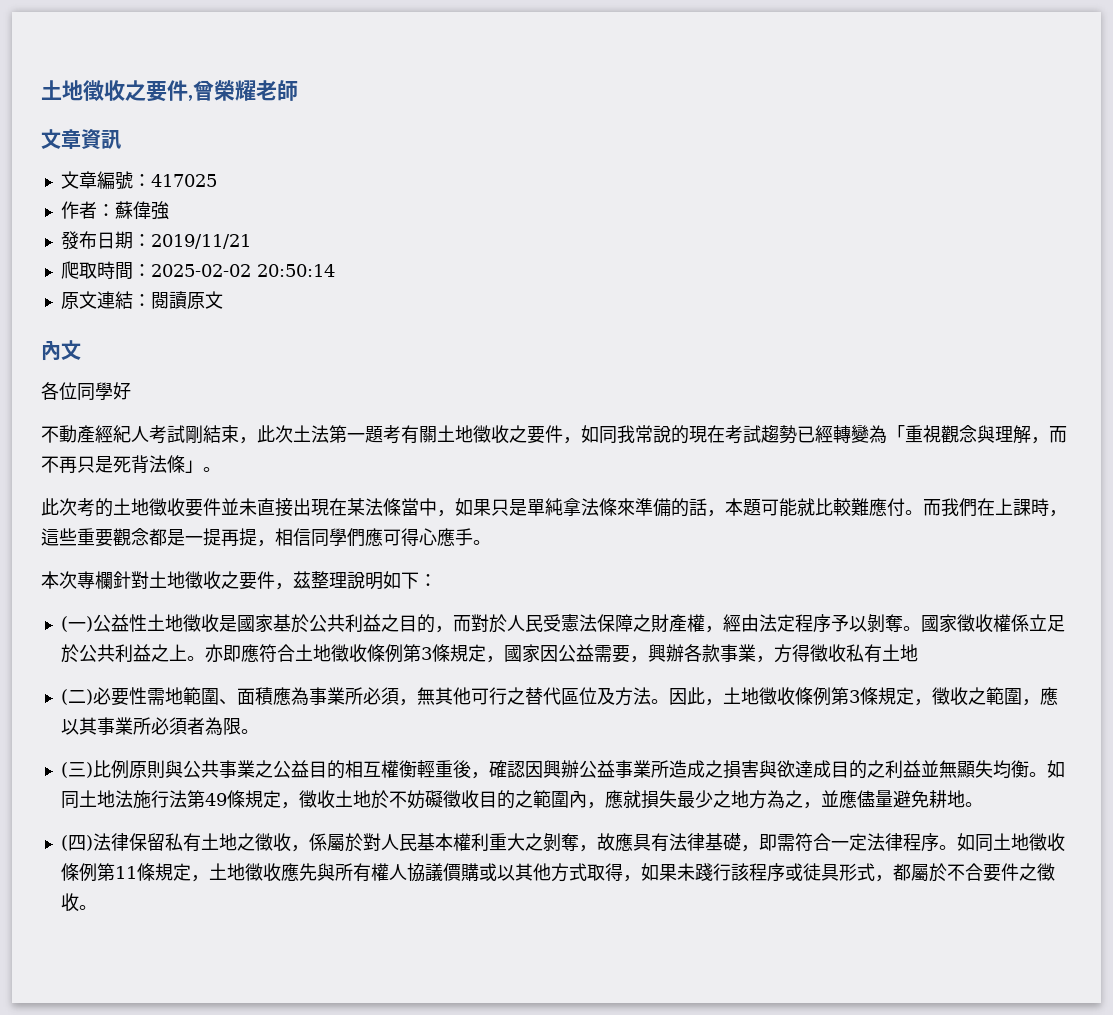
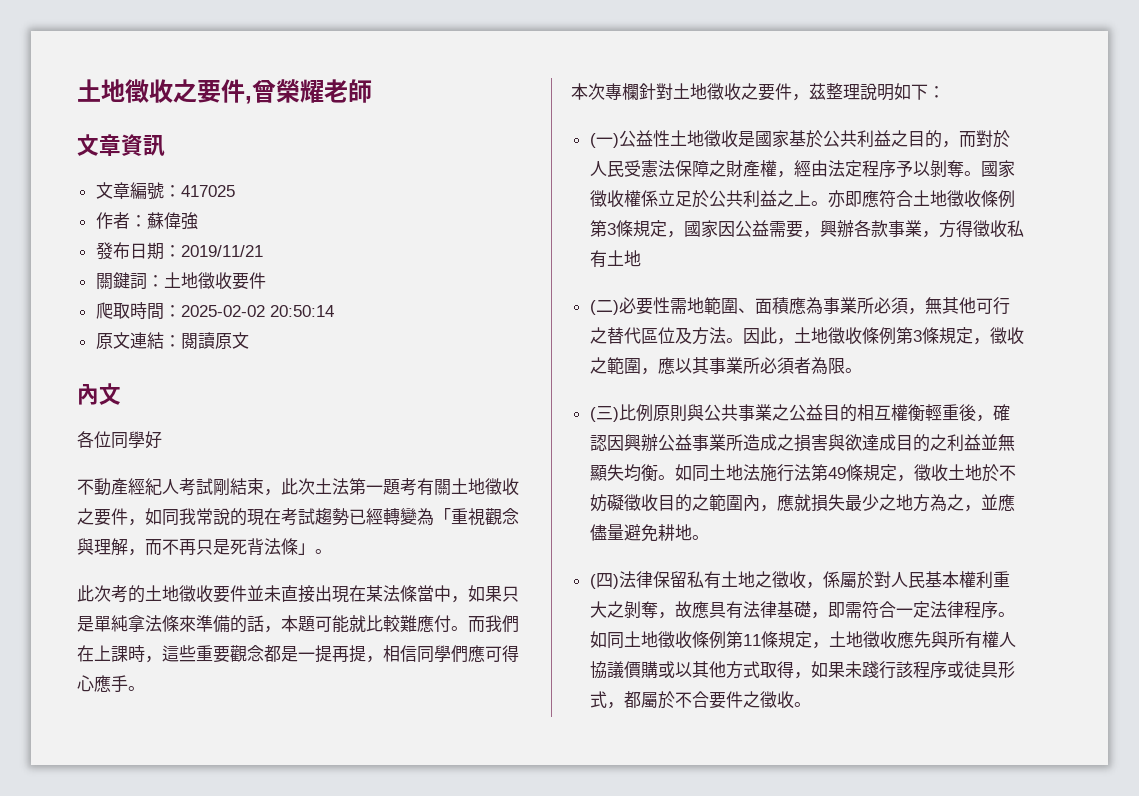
(251, 241) none -> [95,272,266,290] // 關鍵詞：土地徵收要件

